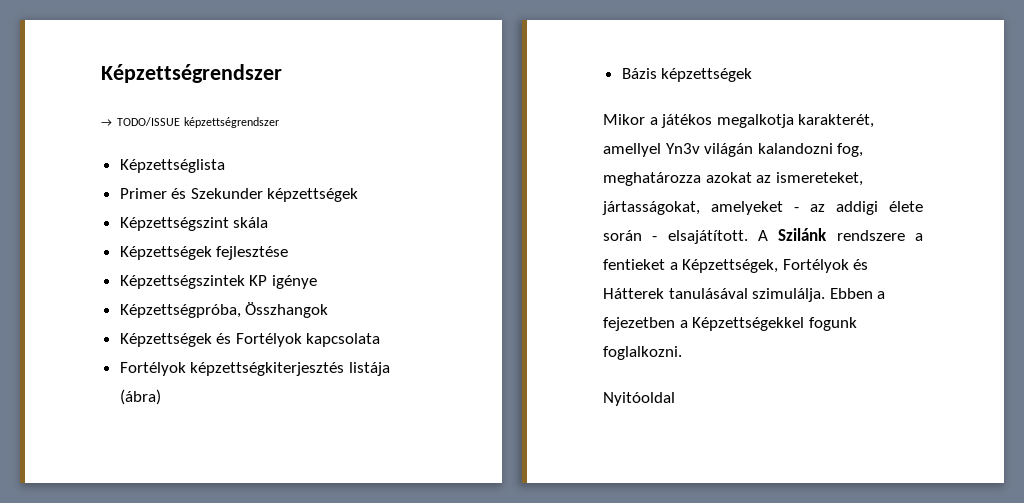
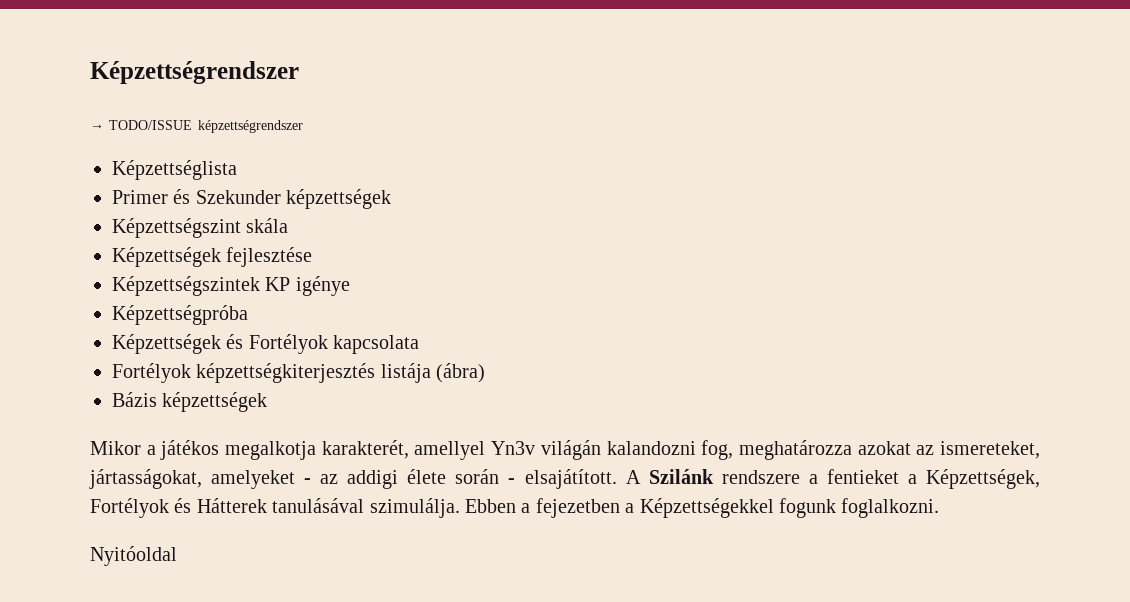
[119,302,329,318] Képzettségpróba, Összhangok -> [112,305,248,325] Képzettségpróba

